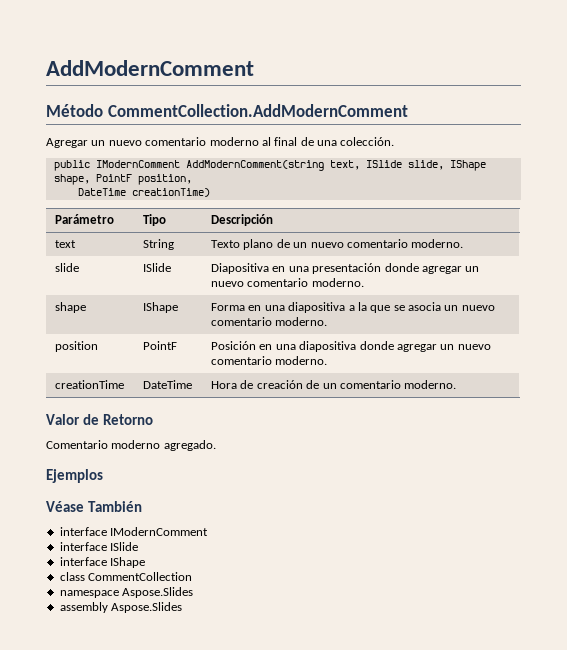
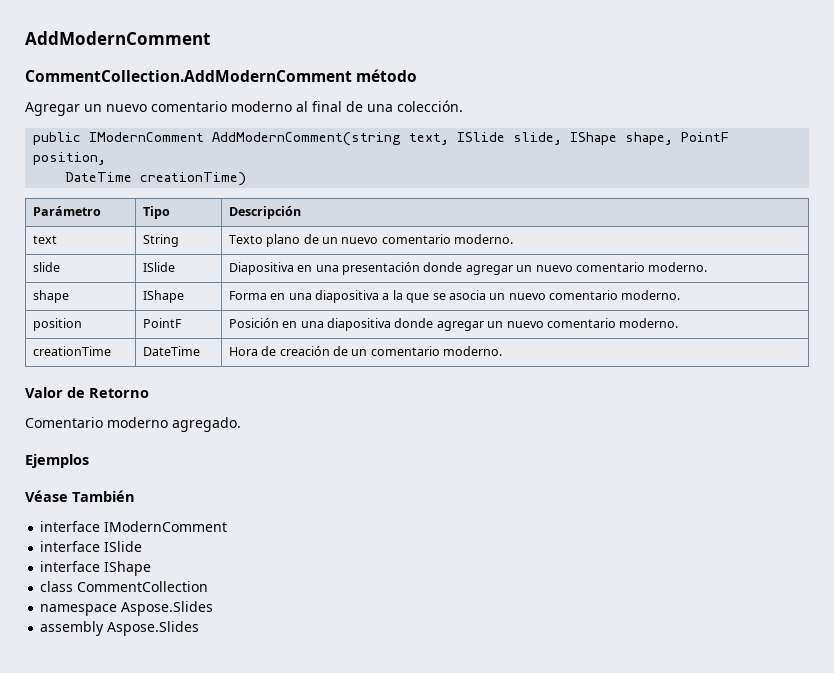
[46,104,103,117] Método -> (210, 38) none
(408, 110) none -> [356,69,418,82] método

